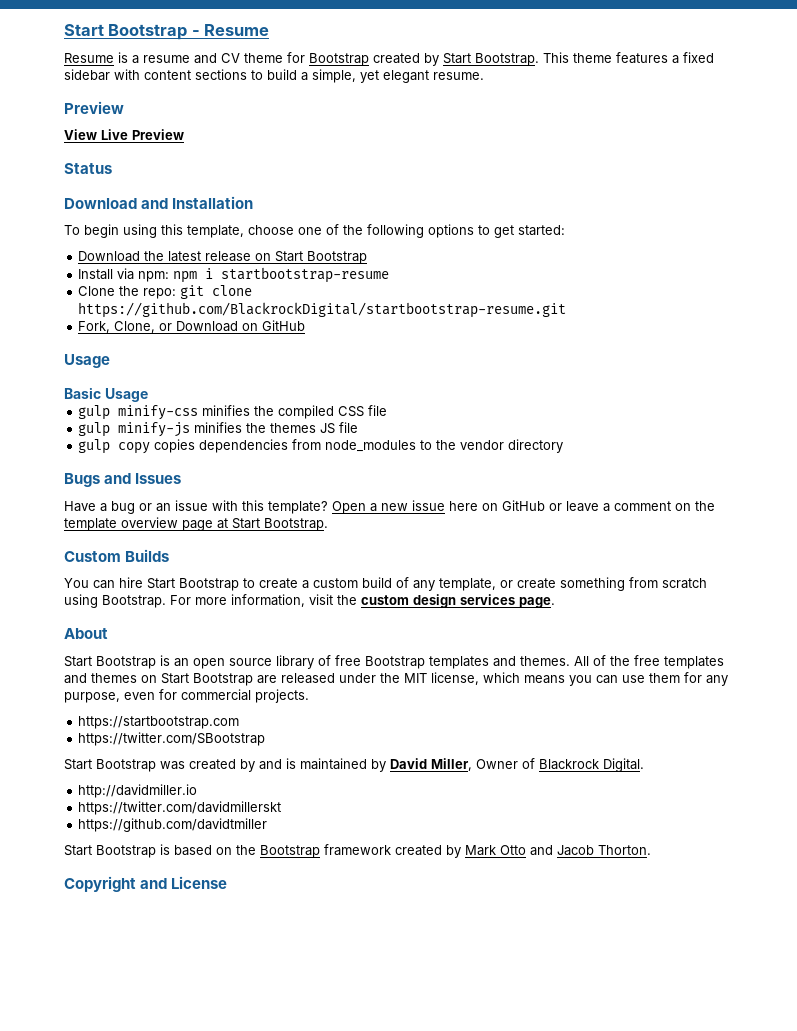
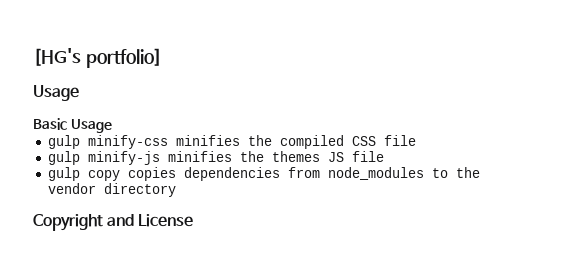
[64,24,270,40] [64,52,714,66] [64,69,484,83] [64,101,124,114] [64,129,184,140] [64,163,112,174] [64,196,254,209] [64,224,565,238] [78,251,368,264] [78,267,390,283] [78,285,253,299] [78,302,567,318] [78,320,306,333] Start Bootstrap - Resume // Resume is a resume and CV theme for Bootstrap created by Start Bootstrap. This theme features a fixed sidebar with content sections to build a simple, yet elegant resume. // Preview // View Live Preview // Status // Download and Installation // To begin using this template, choose one of the following options to get started: // Download the latest release on Start Bootstrap // Install via npm: npm i startbootstrap-resume // Clone the repo: git clone https://github.com/BlackrockDigital/startbootstrap-resume.git // Fork, Clone, or Download on GitHub -> [33,48,162,68] [HG's portfolio]
[64,473,182,487] [64,500,715,514] [64,517,328,531] [64,549,170,562] [64,577,707,591] [64,594,555,608] [64,628,108,639] [64,655,724,669] [64,672,728,686] [64,689,309,703] [78,716,240,729] [78,732,266,746] [64,758,644,772] [78,784,198,798] [78,801,282,815] [78,818,268,832] [64,844,651,858] // Bugs and Issues // Have a bug or an issue with this template? Open a new issue here on GitHub or leave a comment on the template overview page at Start Bootstrap. // Custom Builds // You can hire Start Bootstrap to create a custom build of any template, or create something from scratch using Bootstrap. For more information, visit the custom design services page. // About // Start Bootstrap is an open source library of free Bootstrap templates and themes. All of the free templates and themes on Start Bootstrap are released under the MIT license, which means you can use them for any purpose, even for commercial projects. // https://startbootstrap.com // https://twitter.com/SBootstrap // Start Bootstrap was created by and is maintained by David Miller, Owner of Blackrock Digital. // http://davidmiller.io // https://twitter.com/davidmillerskt // https://github.com/davidtmiller // Start Bootstrap is based on the Bootstrap framework created by Mark Otto and Jacob Thorton. -> (176, 190) none

